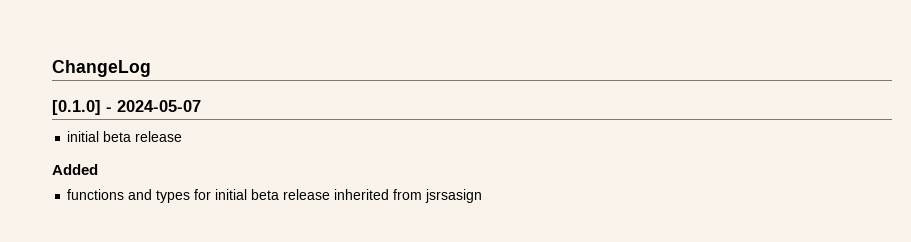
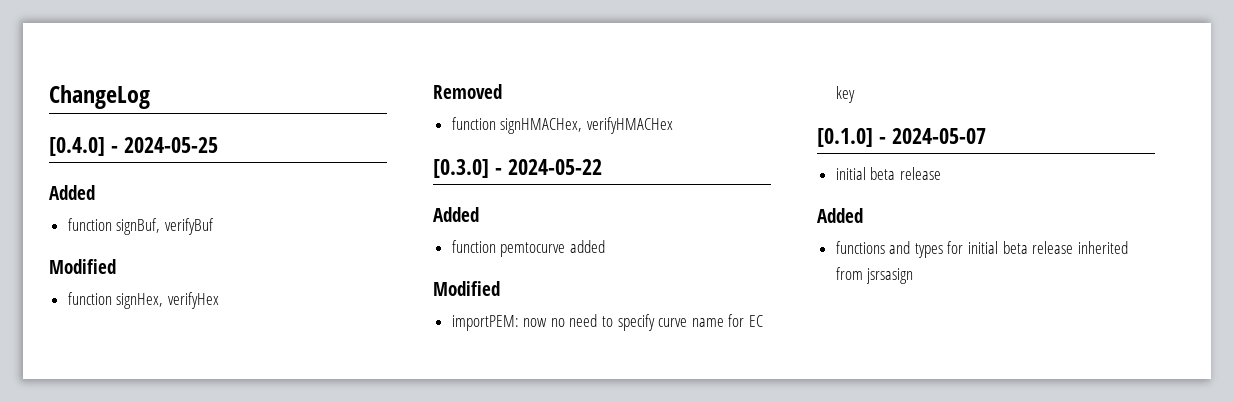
(151, 68) none -> [49,137,218,156] [49,185,95,200] [67,218,214,235] [49,259,116,274] [67,292,219,309] [433,84,502,99] [451,117,673,134] [433,159,602,178] [433,207,479,222] [451,240,605,257] [433,281,500,296] [451,314,764,331] [835,86,855,103] // [0.4.0] - 2024-05-25 // Added // function signBuf, verifyBuf // Modified // function signHex, verifyHex // Removed // function signHMACHex, verifyHMACHex // [0.3.0] - 2024-05-22 // Added // function pemtocurve added // Modified // importPEM: now no need to specify curve name for EC key

